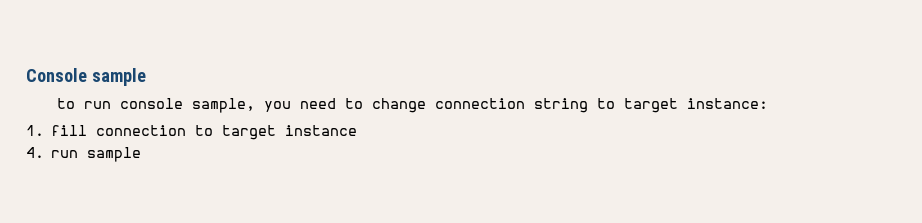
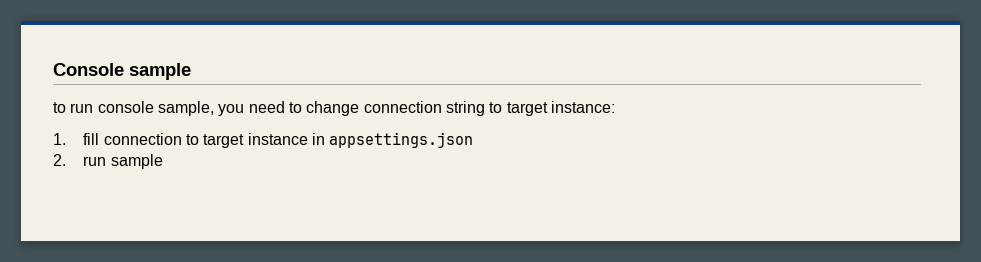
[26,147,44,158] // 4. -> [311,132,474,148] [53,154,66,166] in appsettings.json // 2.

